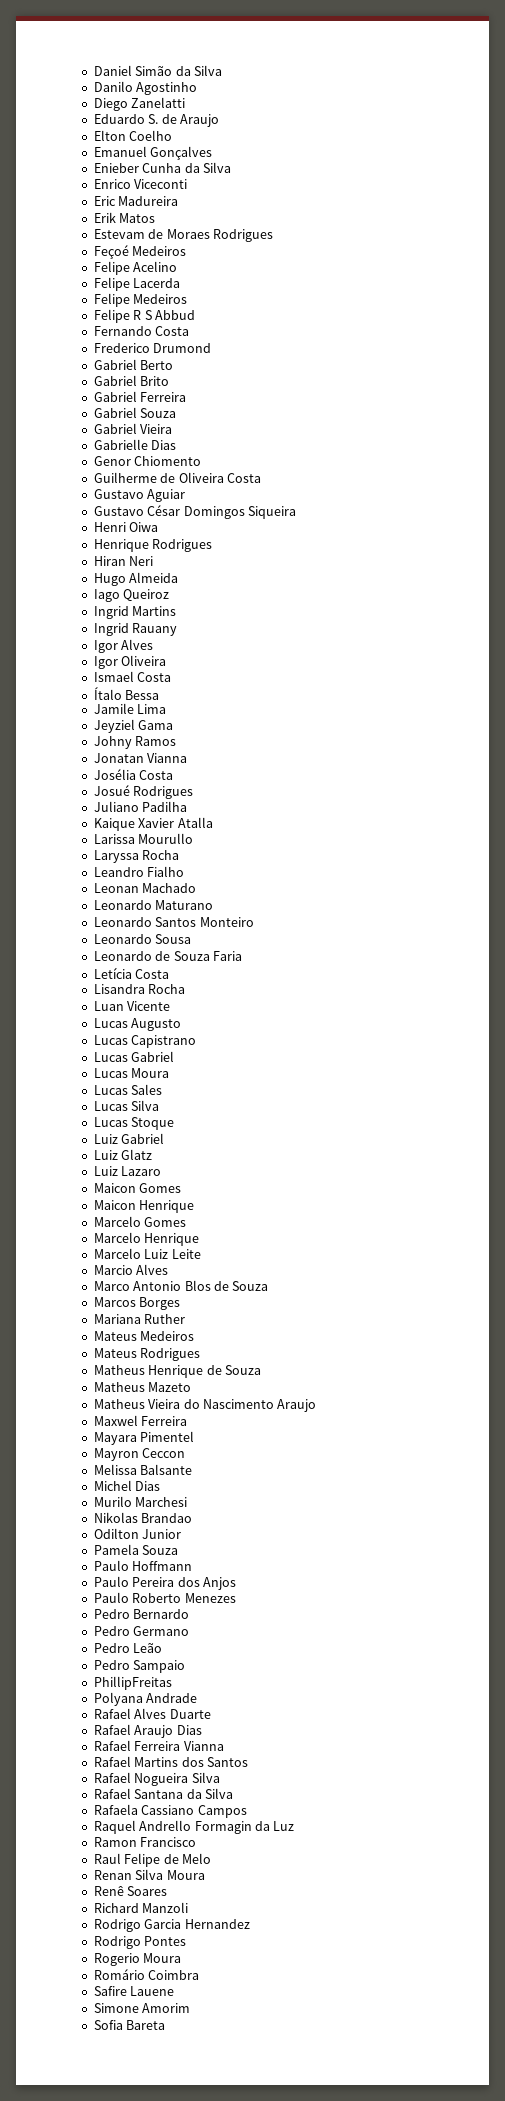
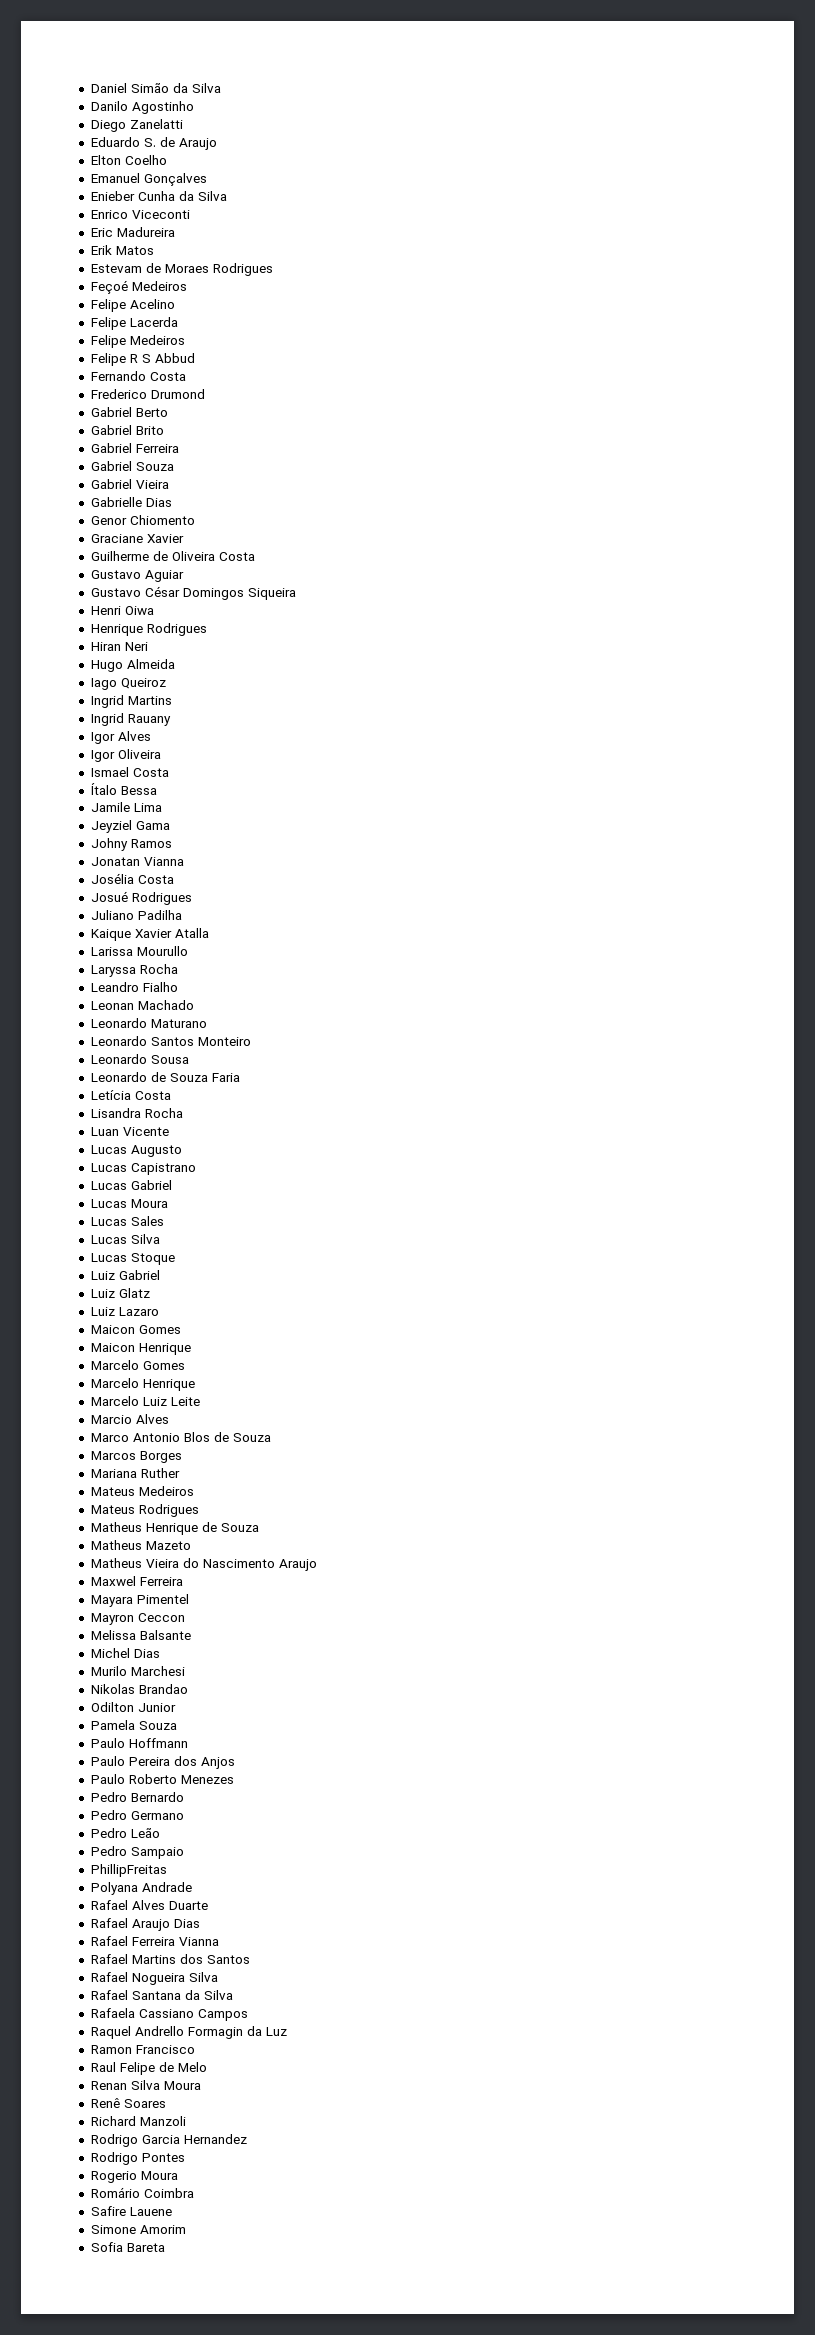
(202, 461) none -> [90,534,184,543] // Graciane Xavier

